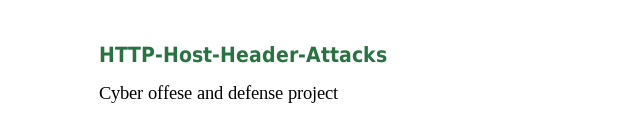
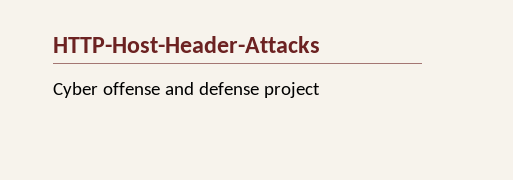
[148,85,192,99] offese -> [102,82,160,95] offense

